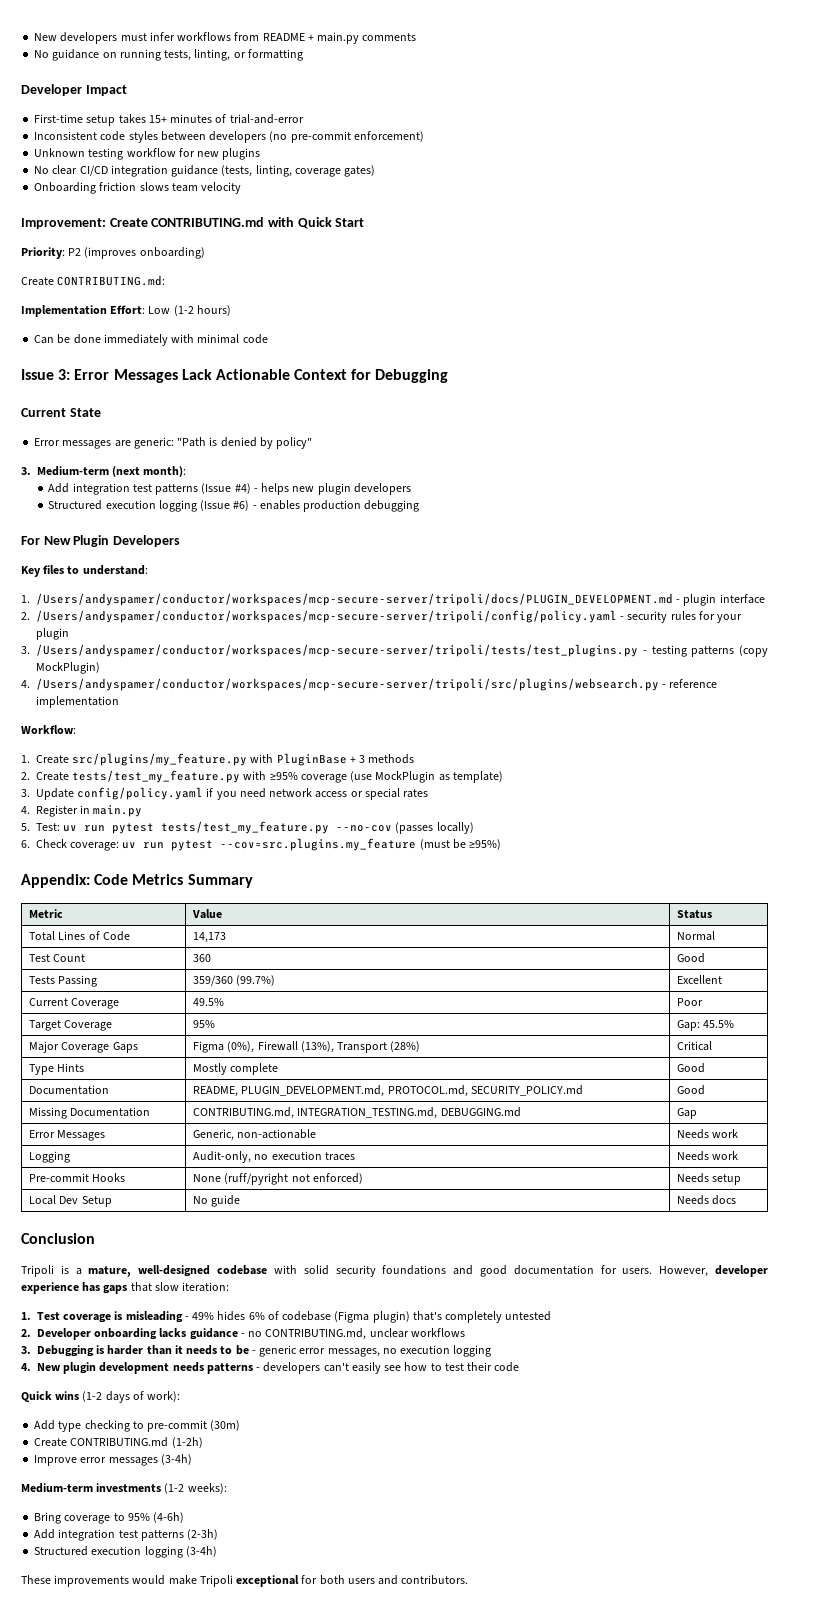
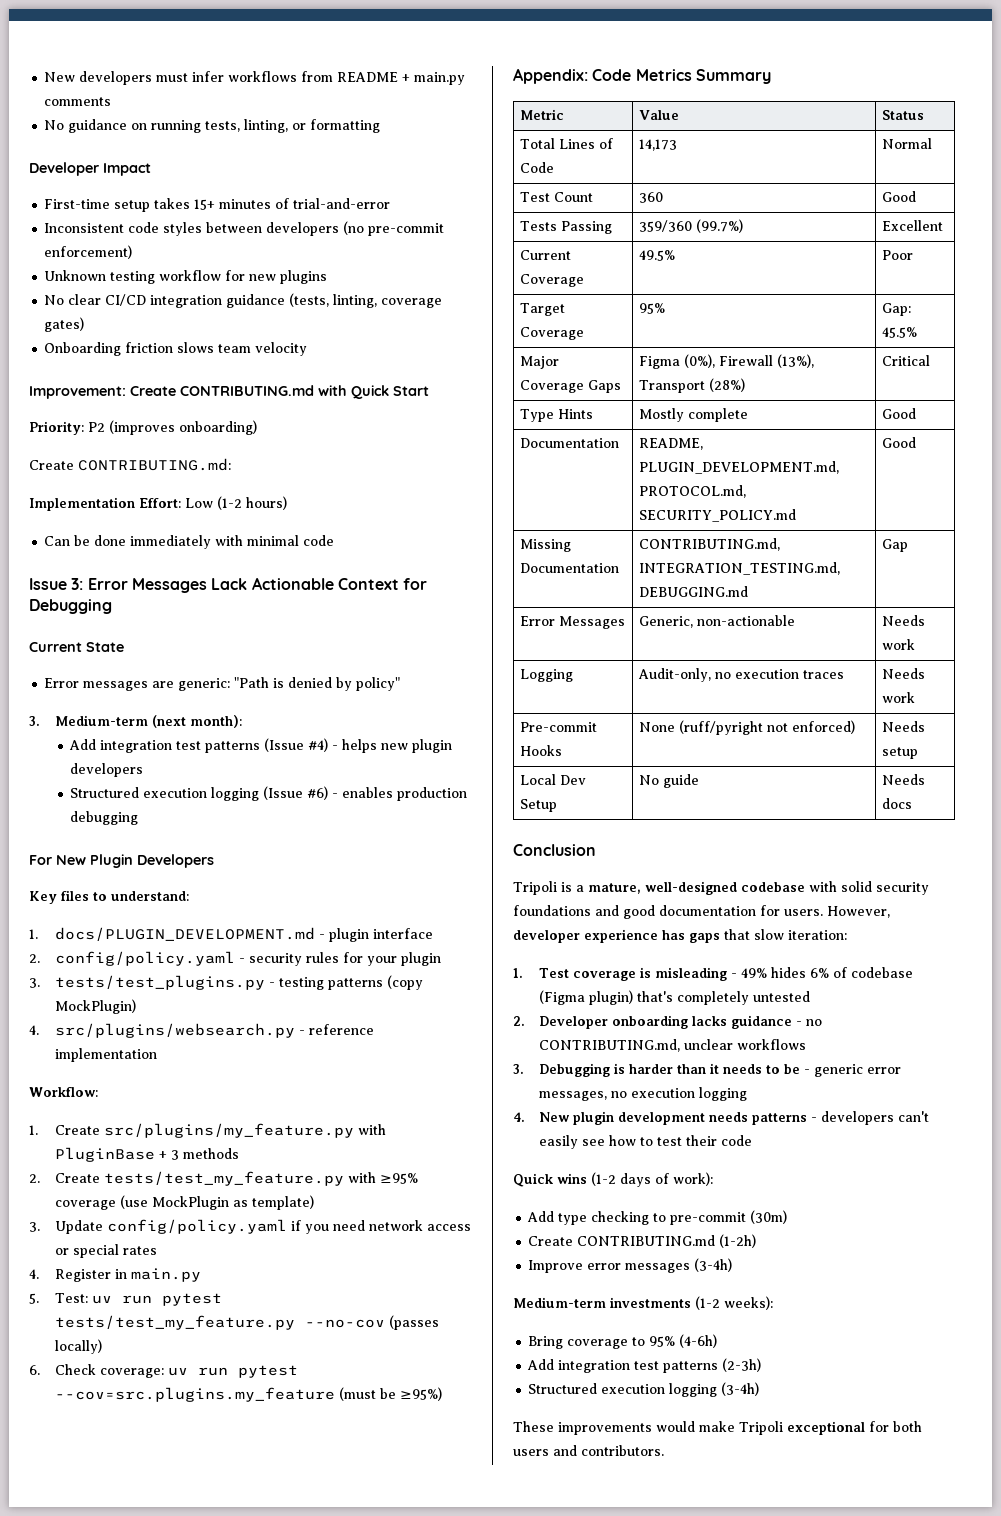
[36,593,673,606] /Users/andyspamer/conductor/workspaces/mcp-secure-server/tripoli/docs/PLUGIN_DEVELOPMENT.md -> [54,927,315,941] docs/PLUGIN_DEVELOPMENT.md
[36,610,617,623] /Users/andyspamer/conductor/workspaces/mcp-secure-server/tripoli/config/policy.yaml -> [54,951,235,966] config/policy.yaml
[36,644,638,657] /Users/andyspamer/conductor/workspaces/mcp-secure-server/tripoli/tests/test_plugins.py -> [54,975,265,990] tests/test_plugins.py
[36,678,659,691] /Users/andyspamer/conductor/workspaces/mcp-secure-server/tripoli/src/plugins/websearch.py -> [54,1023,295,1038] src/plugins/websearch.py

